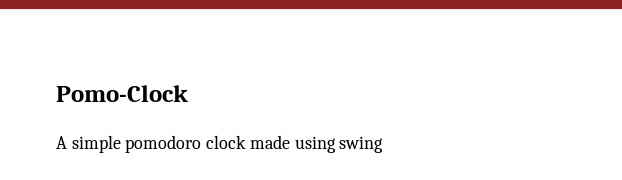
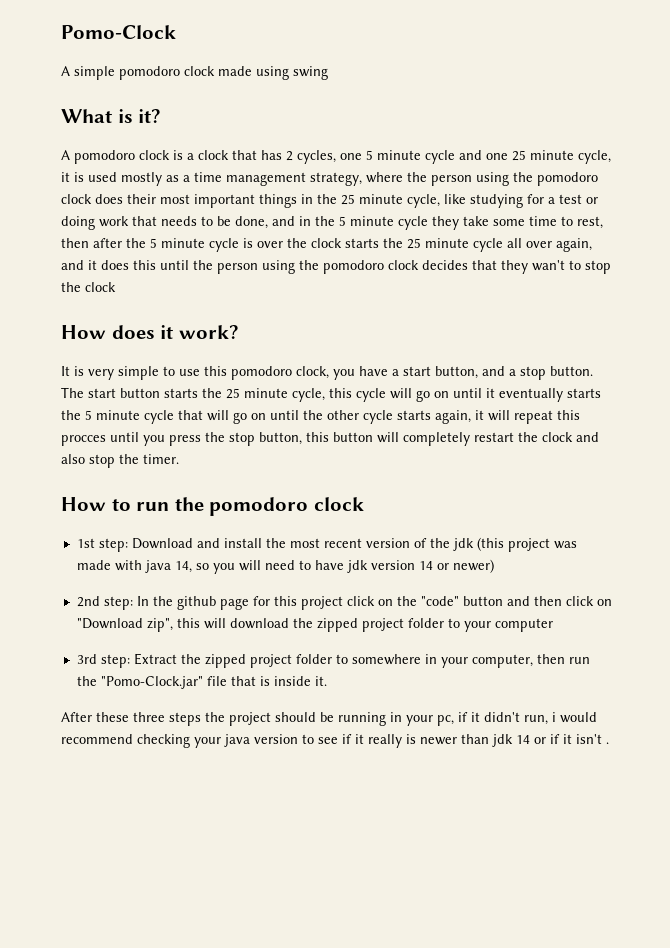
(384, 144) none -> [61,109,162,123] [61,150,611,164] [61,172,598,186] [61,194,598,208] [61,216,603,230] [61,238,592,252] [61,260,611,274] [61,282,116,292] [61,325,239,339] [61,366,593,380] [61,387,601,402] [61,410,580,424] [61,432,599,446] [61,454,179,468] [61,497,364,516] [76,537,577,552] [76,559,494,574] [76,596,612,610] [76,618,553,632] [76,653,590,668] [76,676,327,689] [61,712,597,726] [61,734,609,748] // What is it? // A pomodoro clock is a clock that has 2 cycles, one 5 minute cycle and one 25 minute cycle, it is used mostly as a time management strategy, where the person using the pomodoro clock does their most important things in the 25 minute cycle, like studying for a test or doing work that needs to be done, and in the 5 minute cycle they take some time to rest, then after the 5 minute cycle is over the clock starts the 25 minute cycle all over again, and it does this until the person using the pomodoro clock decides that they wan't to stop the clock // How does it work? // It is very simple to use this pomodoro clock, you have a start button, and a stop button. The start button starts the 25 minute cycle, this cycle will go on until it eventually starts the 5 minute cycle that will go on until the other cycle starts again, it will repeat this procces until you press the stop button, this button will completely restart the clock and also stop the timer. // How to run the pomodoro clock // 1st step: Download and install the most recent version of the jdk (this project was made with java 14, so you will need to have jdk version 14 or newer) // 2nd step: In the github page for this project click on the "code" button and then click on "Download zip", this will download the zipped project folder to your computer // 3rd step: Extract the zipped project folder to somewhere in your computer, then run the "Pomo-Clock.jar" file that is inside it. // After these three steps the project should be running in your pc, if it didn't run, i would recommend checking your java version to see if it really is newer than jdk 14 or if it isn't .

